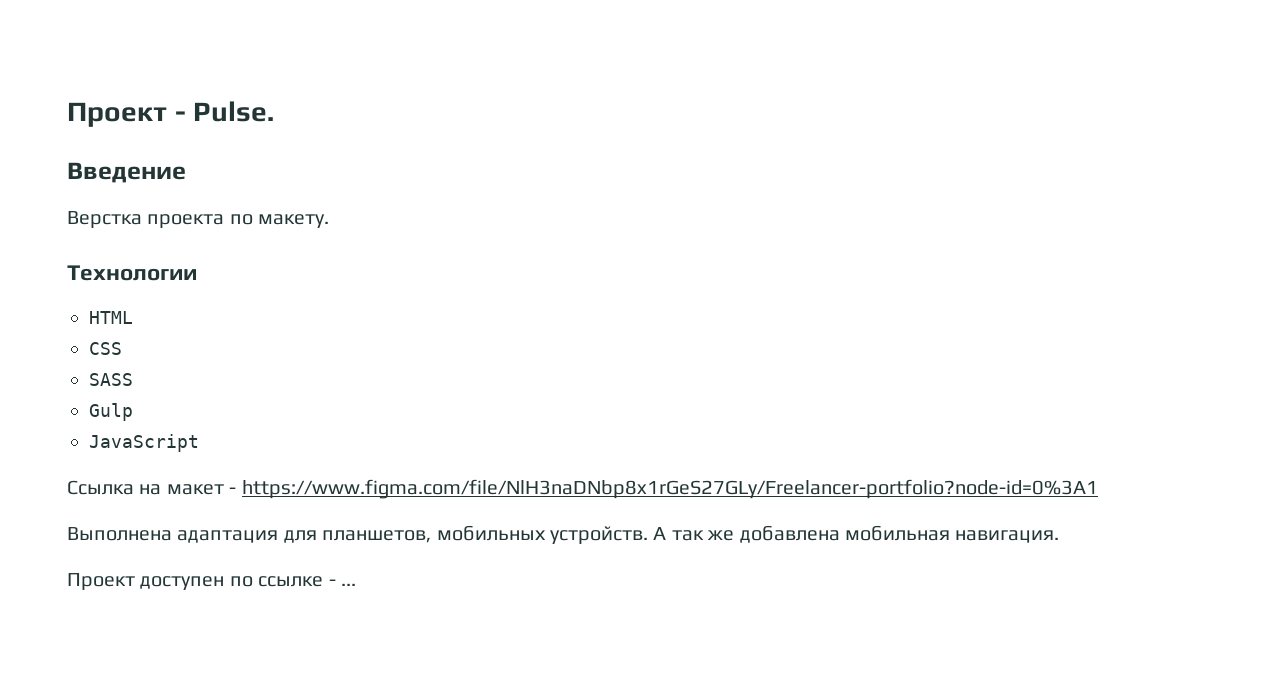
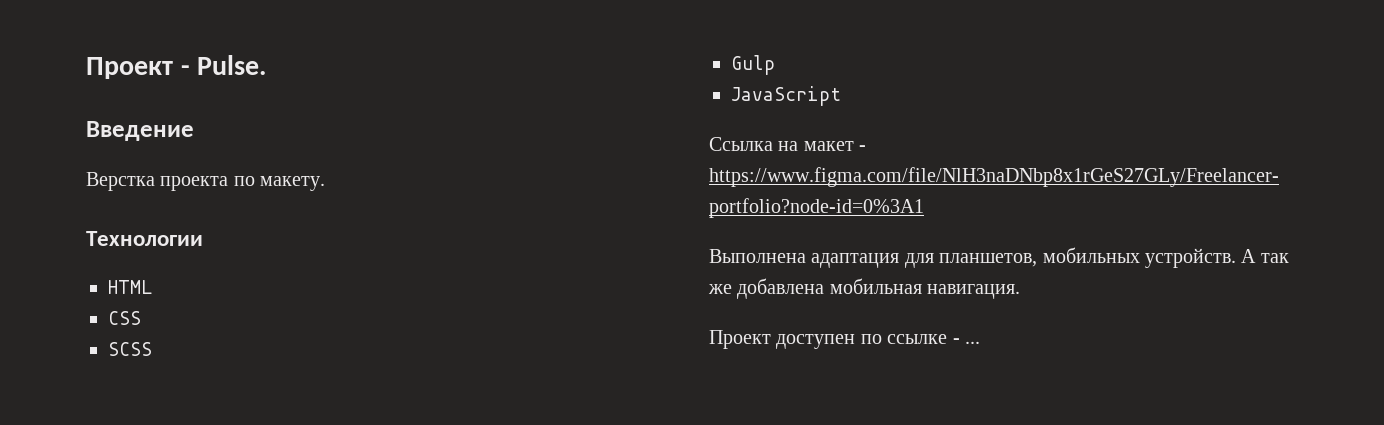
[89,373,133,386] SASS -> [108,342,152,356] SСSS

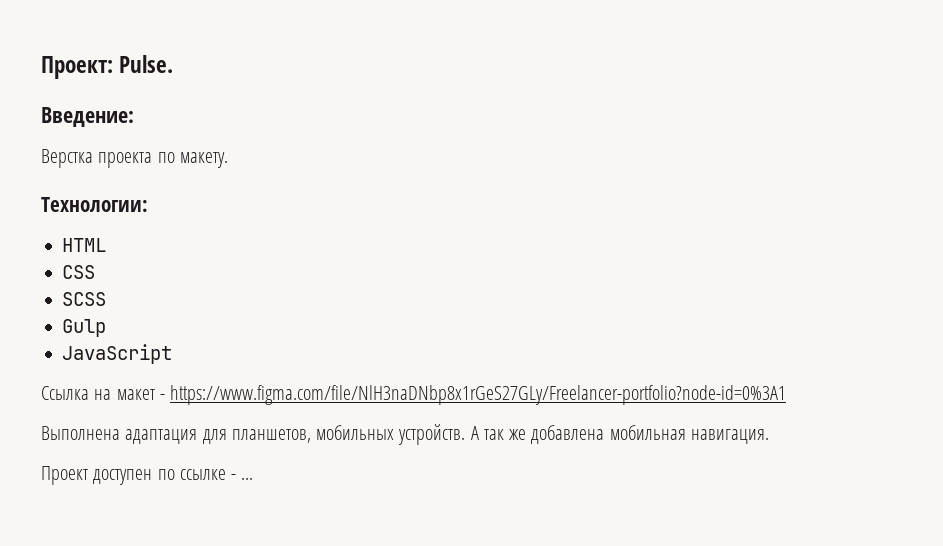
[86,57,190,79] Проект - -> [41,56,113,79] Проект:
[86,121,194,141] Введение -> [41,107,134,127] Введение:
[86,231,203,246] Технологии -> [41,197,148,212] Технологии:

